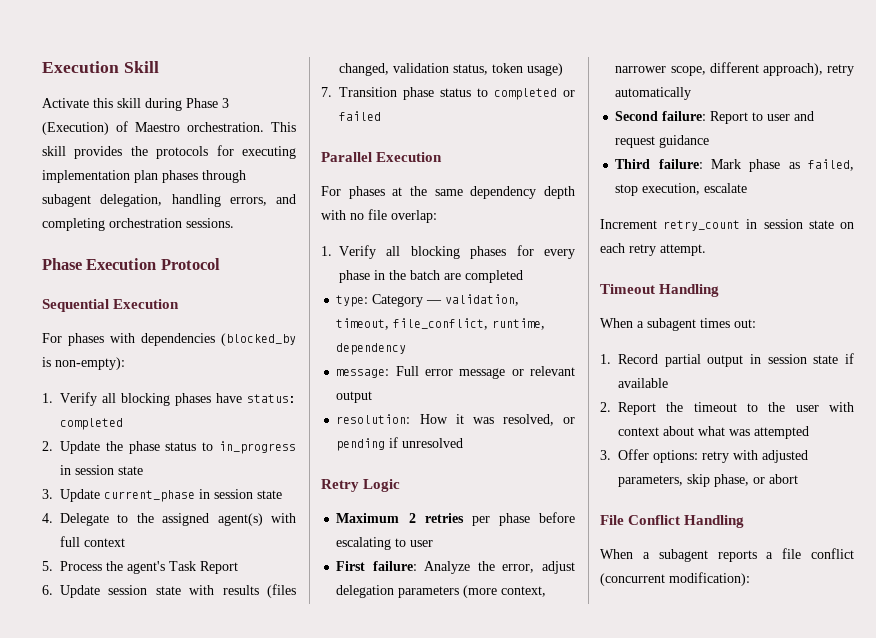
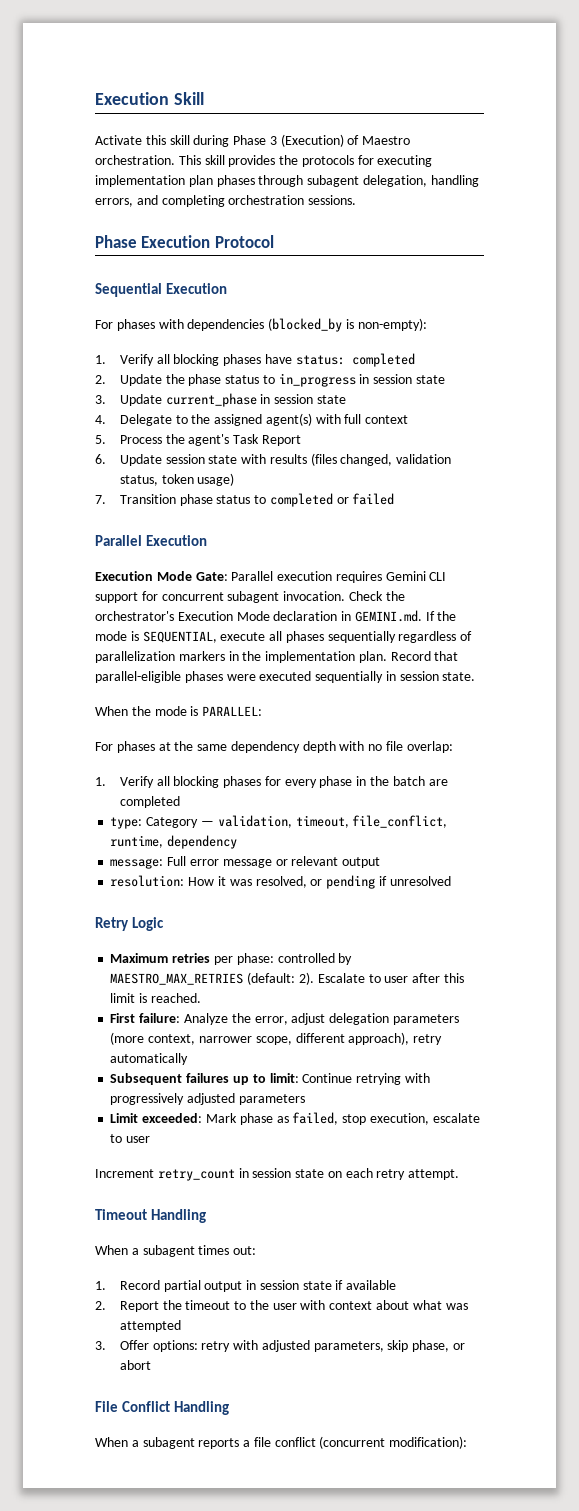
(443, 157) none -> [95,571,447,583] [95,591,405,603] [95,610,457,622] [95,631,473,643] [95,651,459,663] [95,671,476,683] [95,706,263,716] // Execution Mode Gate: Parallel execution requires Gemini CLI support for concurrent subagent invocation. Check the orchestrator's Execution Mode declaration in GEMINI.md. If the mode is SEQUENTIAL, execute all phases sequentially regardless of parallelization markers in the implementation plan. Record that parallel-eligible phases were executed sequentially in session state. // When the mode is PARALLEL:
[408,513,416,523] 2 -> (169, 958) none
[498,512,575,526] [336,537,434,550] phase before escalating to user -> [236,953,353,965] [110,972,464,985] [110,993,201,1003] phase: controlled by MAESTRO_MAX_RETRIES (default: 2). Escalate to user after this limit is reached.
[615,111,815,124] [615,135,710,148] [615,159,703,169] Second failure: Report to user and request guidance // Third failure: -> [110,1073,430,1085] [110,1093,305,1105] [110,1113,203,1123] Subsequent failures up to limit: Continue retrying with progressively adjusted parameters // Limit exceeded:
(748, 188) none -> [110,1134,151,1143] to user

